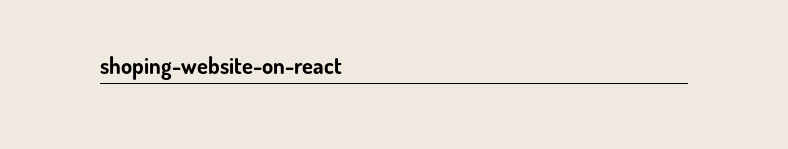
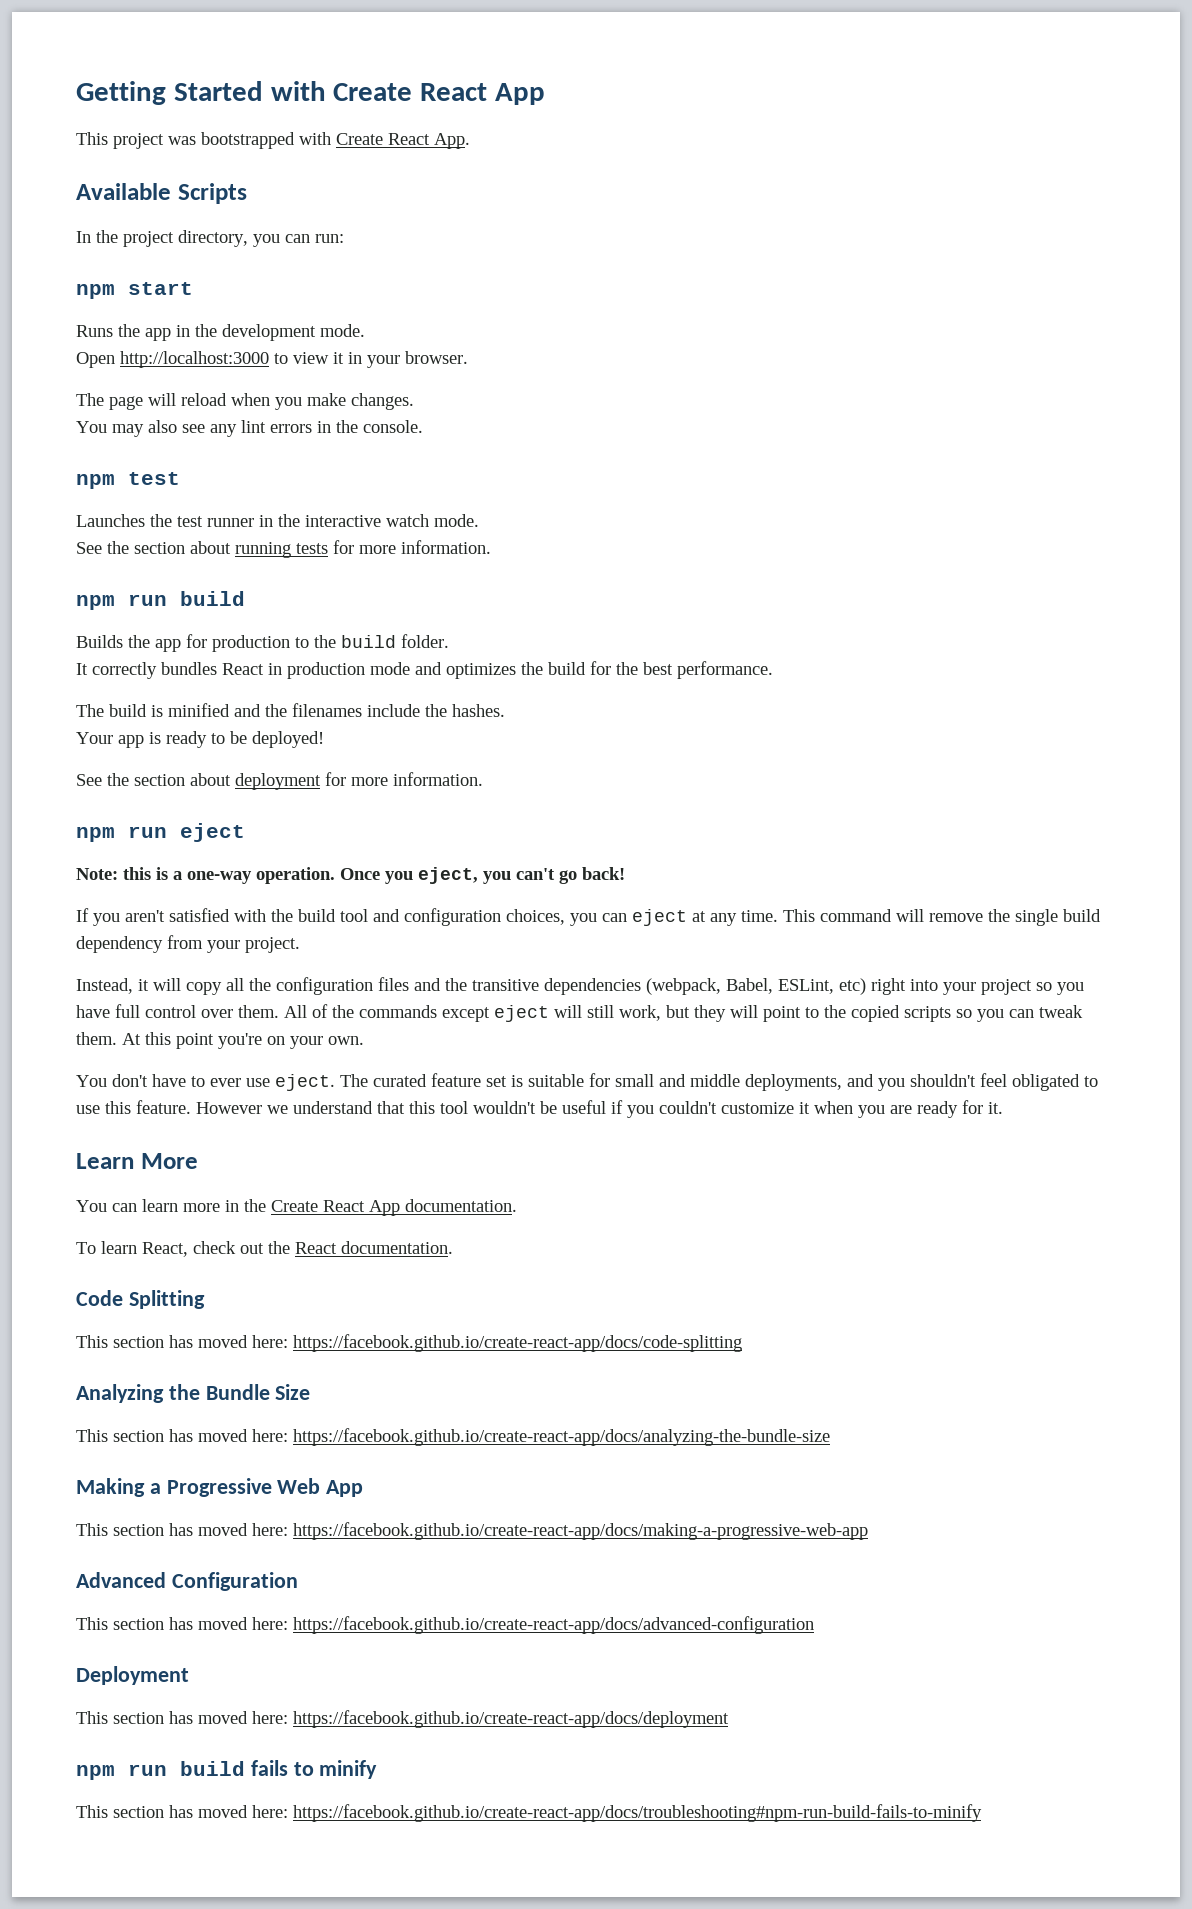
[100,56,342,80] shoping-website-on-react -> [76,81,546,105] [76,132,470,149] [76,183,247,204] [76,230,344,247] [76,282,193,299] [76,324,365,341] [76,351,468,368] [76,393,414,410] [76,420,423,437] [76,472,180,489] [76,514,479,527] [76,540,491,558] [76,591,245,610] [76,634,449,652] [76,661,773,679] [76,703,505,717] [76,731,324,748] [76,772,483,790] [76,823,245,842] [76,867,625,884] [76,908,1101,926] [76,935,300,953] [76,977,1084,995] [76,1004,1083,1022] [76,1032,364,1049] [76,1073,1098,1091] [76,1100,1003,1118] [76,1153,198,1169] [76,1199,517,1216] [76,1241,453,1257] [76,1290,205,1309] [76,1334,742,1352] [76,1384,311,1403] [76,1428,830,1446] [76,1478,364,1497] [76,1522,868,1540] [76,1572,298,1591] [76,1616,814,1634] [76,1666,189,1685] [76,1710,729,1728] [76,1760,378,1780] [76,1804,982,1822] Getting Started with Create React App // This project was bootstrapped with Create React App. // Available Scripts // In the project directory, you can run: // npm start // Runs the app in the development mode. // Open http://localhost:3000 to view it in your browser. // The page will reload when you make changes. // You may also see any lint errors in the console. // npm test // Launches the test runner in the interactive watch mode. // See the section about running tests for more information. // npm run build // Builds the app for production to the build folder. // It correctly bundles React in production mode and optimizes the build for the best performance. // The build is minified and the filenames include the hashes. // Your app is ready to be deployed! // See the section about deployment for more information. // npm run eject // Note: this is a one-way operation. Once you eject, you can't go back! // If you aren't satisfied with the build tool and configuration choices, you can eject at any time. This command will remove the single build dependency from your project. // Instead, it will copy all the configuration files and the transitive dependencies (webpack, Babel, ESLint, etc) right into your project so you have full control over them. All of the commands except eject will still work, but they will point to the copied scripts so you can tweak them. At this point you're on your own. // You don't have to ever use eject. The curated feature set is suitable for small and middle deployments, and you shouldn't feel obligated to use this feature. However we understand that this tool wouldn't be useful if you couldn't customize it when you are ready for it. // Learn More // You can learn more in the Create React App documentation. // To learn React, check out the React documentation. // Code Splitting // This section has moved here: https://facebook.github.io/create-react-app/docs/code-splitting // Analyzing the Bundle Size // This section has moved here: https://facebook.github.io/create-react-app/docs/analyzing-the-bundle-size // Making a Progressive Web App // This section has moved here: https://facebook.github.io/create-react-app/docs/making-a-progressive-web-app // Advanced Configuration // This section has moved here: https://facebook.github.io/create-react-app/docs/advanced-configuration // Deployment // This section has moved here: https://facebook.github.io/create-react-app/docs/deployment // npm run build fails to minify // This section has moved here: https://facebook.github.io/create-react-app/docs/troubleshooting#npm-run-build-fails-to-minify

